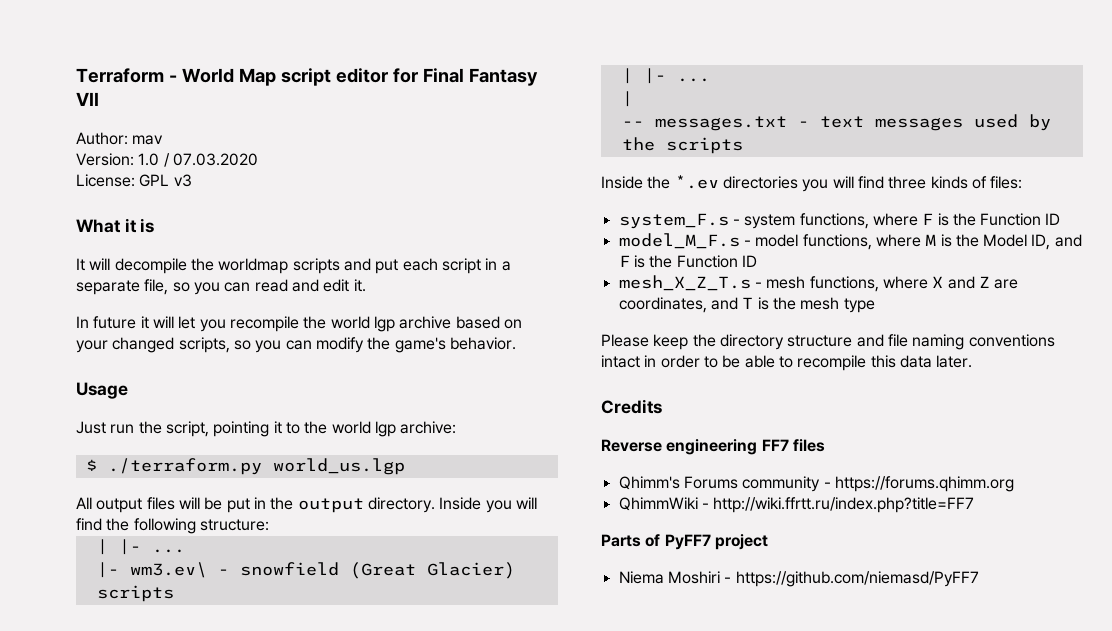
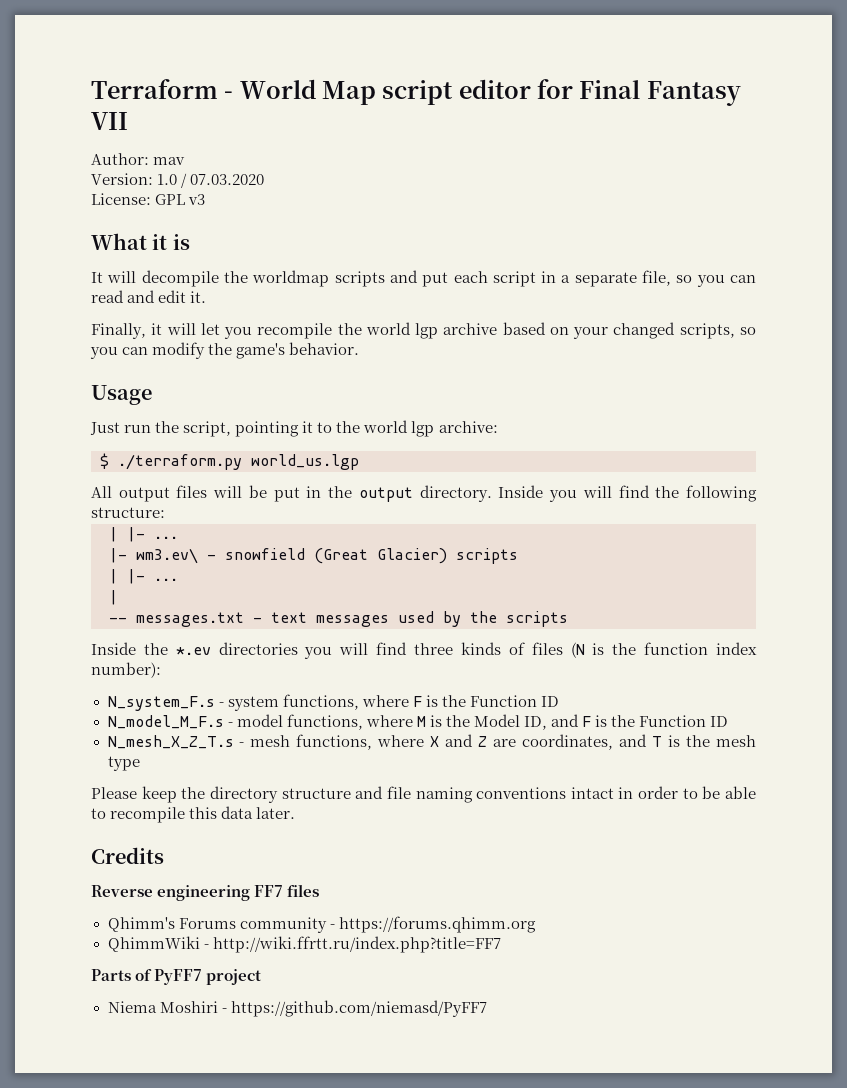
[76,316,137,329] In future -> [91,323,146,339] Finally,
[990,176,1023,189] [618,213,729,229] files: // system_F.s -> [531,642,758,658] [91,662,161,678] [107,696,215,711] files (N is the function index number): // N_system_F.s
[618,233,740,249] model_M_F.s -> [107,715,224,729] N_model_M_F.s
[618,275,751,291] mesh_X_Z_T.s -> [107,735,234,749] N_mesh_X_Z_T.s

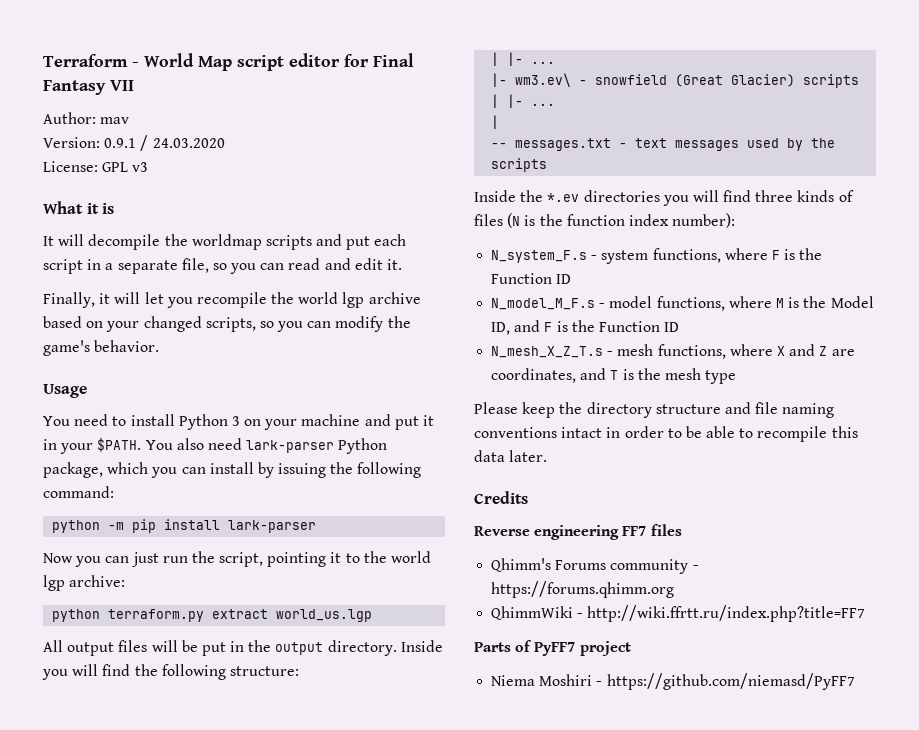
[157,173,265,188] 1.0 / 07.03.2020 -> [104,135,225,151] 0.9.1 / 24.03.2020
[90,422,120,435] Just -> [43,414,435,430] [43,437,388,454] [43,462,422,478] [43,486,114,498] [52,519,317,533] [43,552,159,567] You need to install Python 3 on your machine and put it in your $PATH. You also need lark-parser Python package, which you can install by issuing the following command: // python -m pip install lark-parser // Now you can just
[100,453,242,470] $ ./terraform.py -> [52,609,269,622] python terraform.py extract

